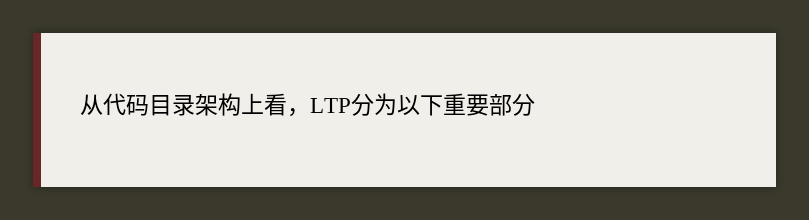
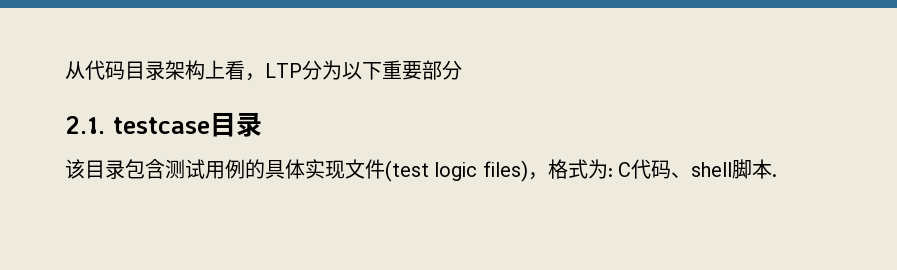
(535, 104) none -> [65,112,262,137] [65,159,778,182] // 2.1. testcase目录 // 该目录包含测试用例的具体实现文件(test logic files)，格式为: C代码、shell脚本.

